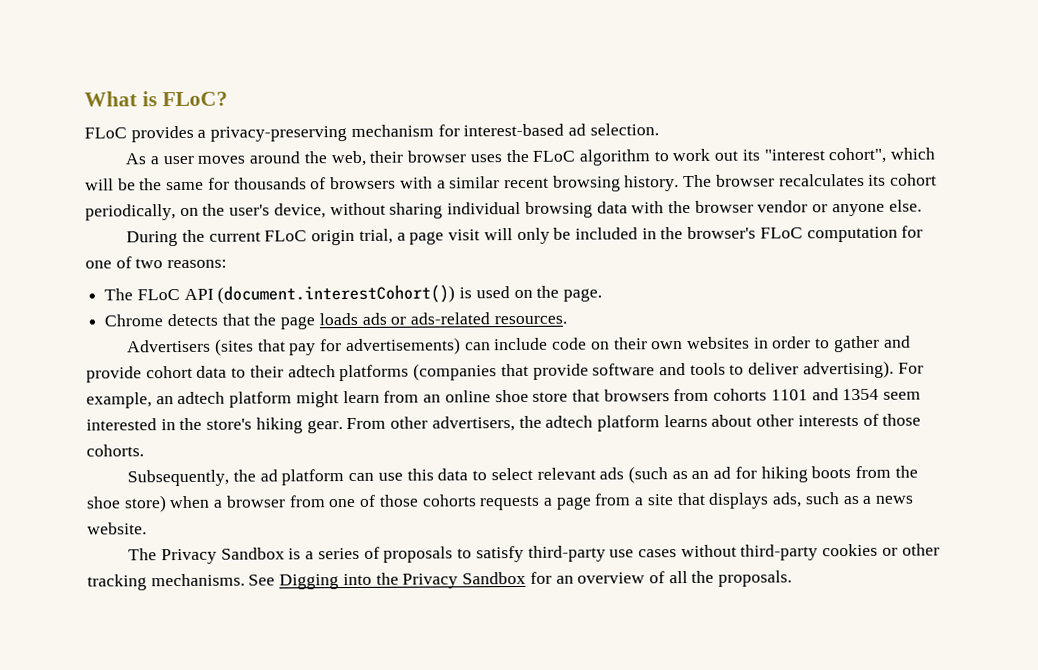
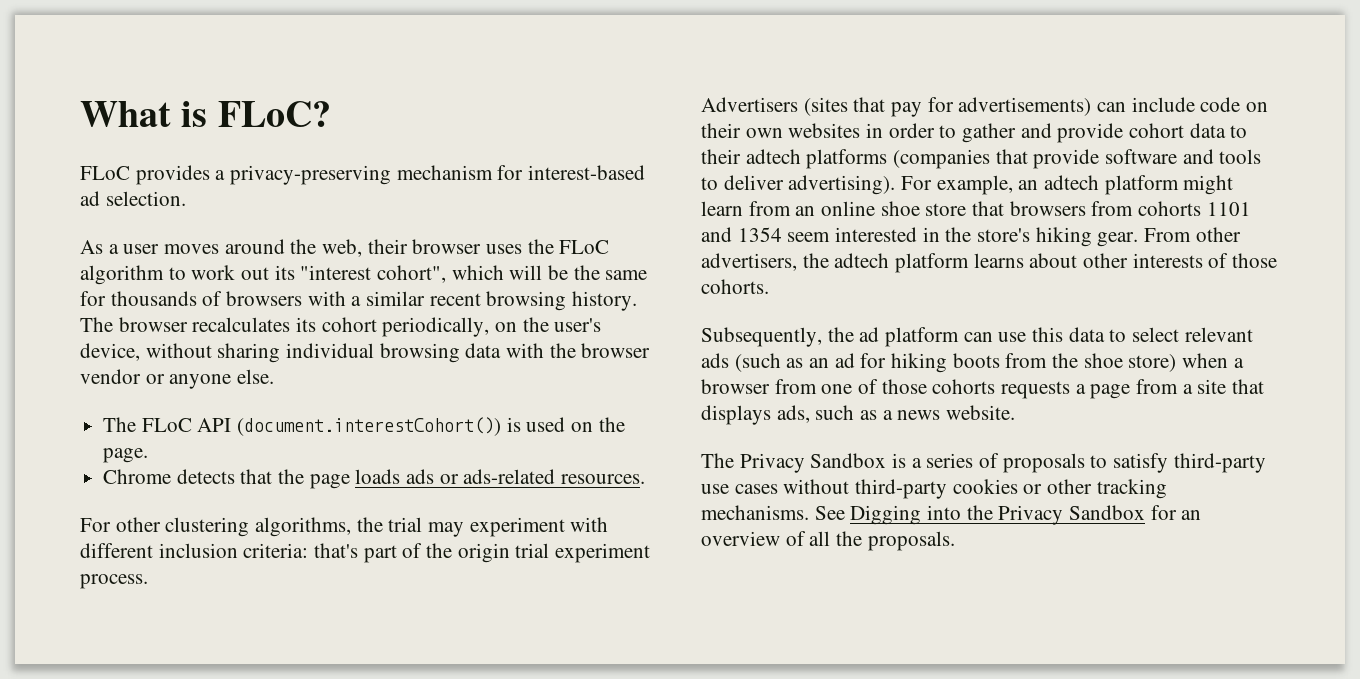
[126,225,924,247] [85,256,228,269] // During the current FLoC origin trial, a page visit will only be included in the browser's FLoC computation for one of two reasons: -> (275, 376) none
(567, 320) none -> [80,517,609,537] [80,543,651,563] [80,574,148,589] // For other clustering algorithms, the trial may experiment with different inclusion criteria: that's part of the origin trial experiment process.

